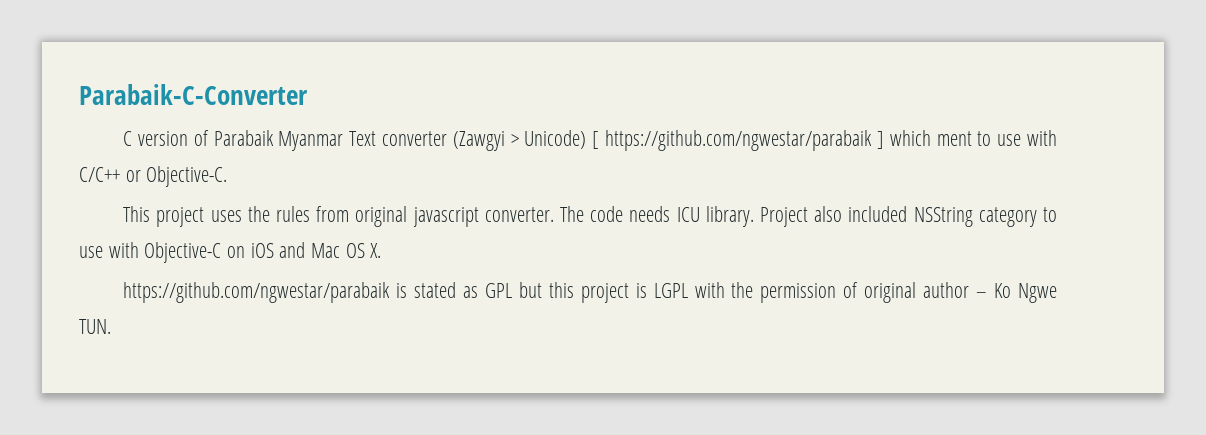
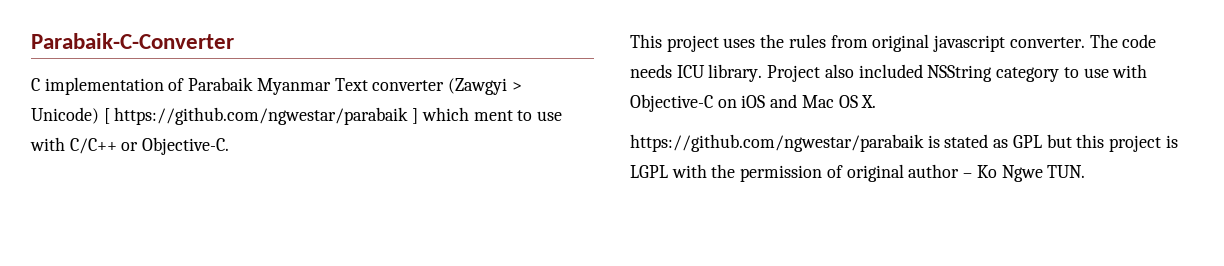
[137,131,188,146] version -> [44,77,164,95] implementation

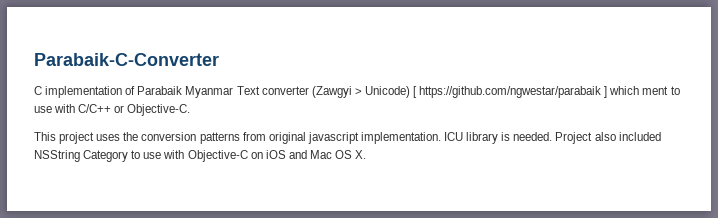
[788,34,826,48] rules -> [141,132,240,144] conversion patterns
[1009,34,1157,48] [630,64,763,82] converter. The code needs ICU library. -> [360,132,553,144] implementation. ICU library is needed.
[996,67,1060,82] category -> [83,150,129,162] Category
[630,134,1178,152] [630,164,1086,182] // https://github.com/ngwestar/parabaik is stated as GPL but this project is LGPL with the permission of original author – Ko Ngwe TUN. -> (367, 154) none

